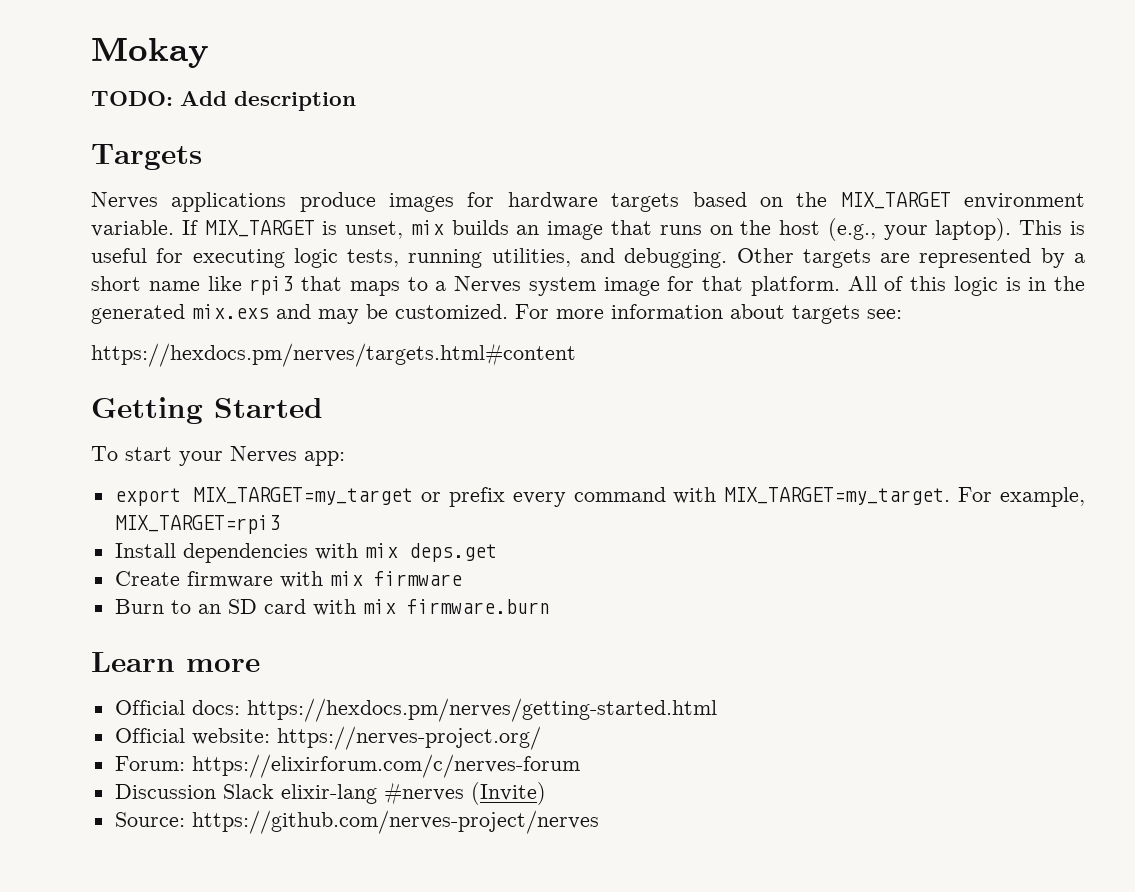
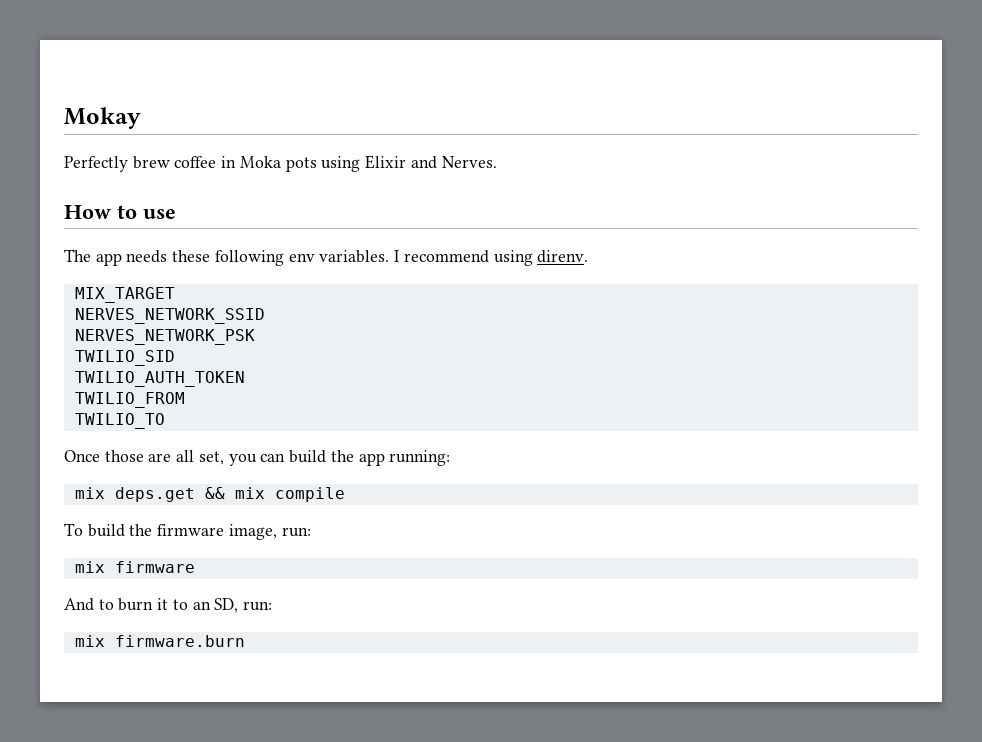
[91,91,356,111] [91,144,202,170] [91,192,1085,212] [91,218,1086,241] [91,248,1086,268] [91,276,1085,296] [91,304,902,324] [91,343,576,367] [91,397,323,424] [91,446,345,466] [114,487,1085,507] [114,515,280,534] [114,543,497,563] [114,571,462,588] [114,599,550,616] [91,652,260,672] [114,698,717,722] [114,726,541,750] [114,754,580,778] [114,782,546,805] [114,810,599,834] TODO: Add description // Targets // Nerves applications produce images for hardware targets based on the MIX_TARGET environment variable. If MIX_TARGET is unset, mix builds an image that runs on the host (e.g., your laptop). This is useful for executing logic tests, running utilities, and debugging. Other targets are represented by a short name like rpi3 that maps to a Nerves system image for that platform. All of this logic is in the generated mix.exs and may be customized. For more information about targets see: // https://hexdocs.pm/nerves/targets.html#content // Getting Started // To start your Nerves app: // export MIX_TARGET=my_target or prefix every command with MIX_TARGET=my_target. For example, MIX_TARGET=rpi3 // Install dependencies with mix deps.get // Create firmware with mix firmware // Burn to an SD card with mix firmware.burn // Learn more // Official docs: https://hexdocs.pm/nerves/getting-started.html // Official website: https://nerves-project.org/ // Forum: https://elixirforum.com/c/nerves-forum // Discussion Slack elixir-lang #nerves (Invite) // Source: https://github.com/nerves-project/nerves -> [64,155,497,172] [64,205,176,219] [64,249,589,266] [74,287,175,303] [74,308,265,324] [74,329,255,345] [74,350,175,366] [74,371,245,387] [74,392,185,408] [74,413,165,429] [64,450,451,466] [74,487,345,502] [64,523,311,540] [74,561,195,573] [64,598,273,613] [74,635,245,647] Perfectly brew coffee in Moka pots using Elixir and Nerves. // How to use // The app needs these following env variables. I recommend using direnv. // MIX_TARGET // NERVES_NETWORK_SSID // NERVES_NETWORK_PSK // TWILIO_SID // TWILIO_AUTH_TOKEN // TWILIO_FROM // TWILIO_TO // Once those are all set, you can build the app running: // mix deps.get && mix compile // To build the firmware image, run: // mix firmware // And to burn it to an SD, run: // mix firmware.burn

